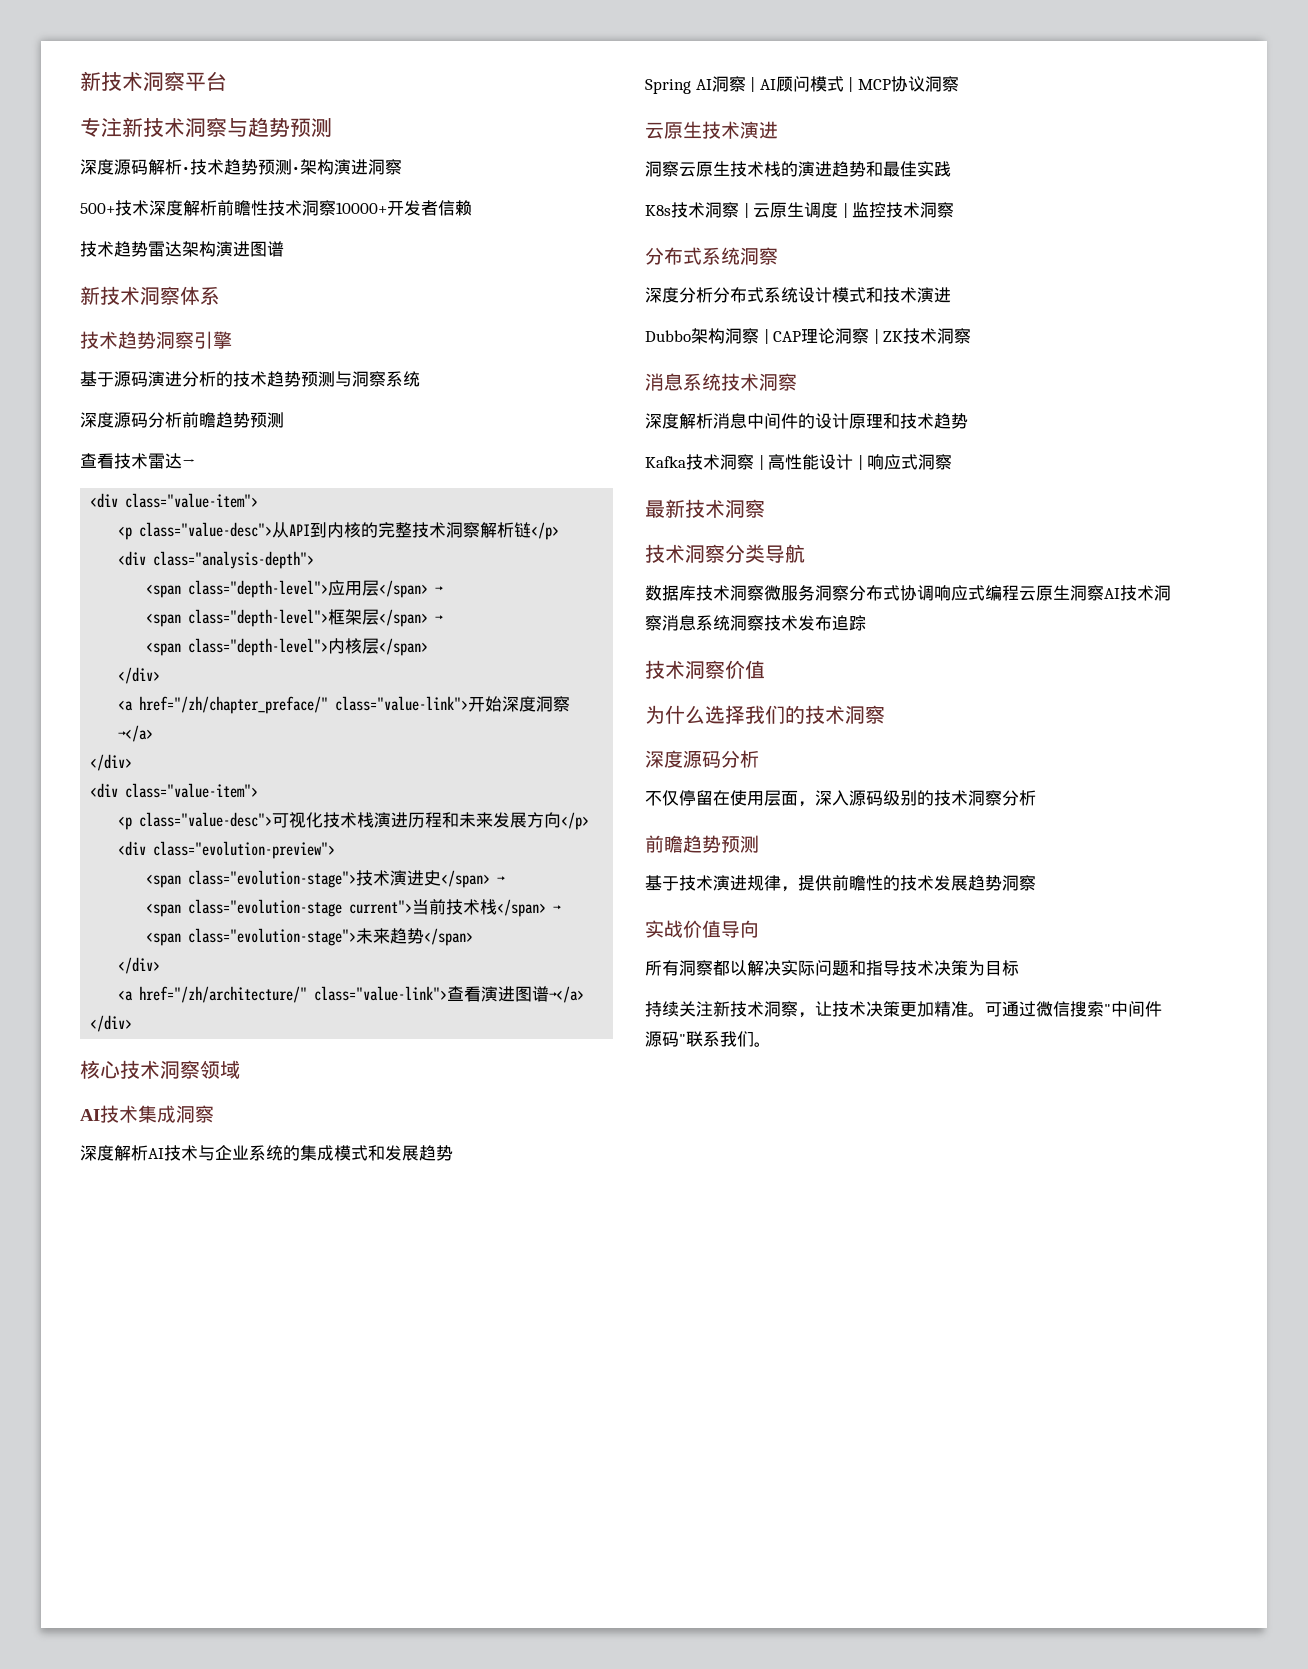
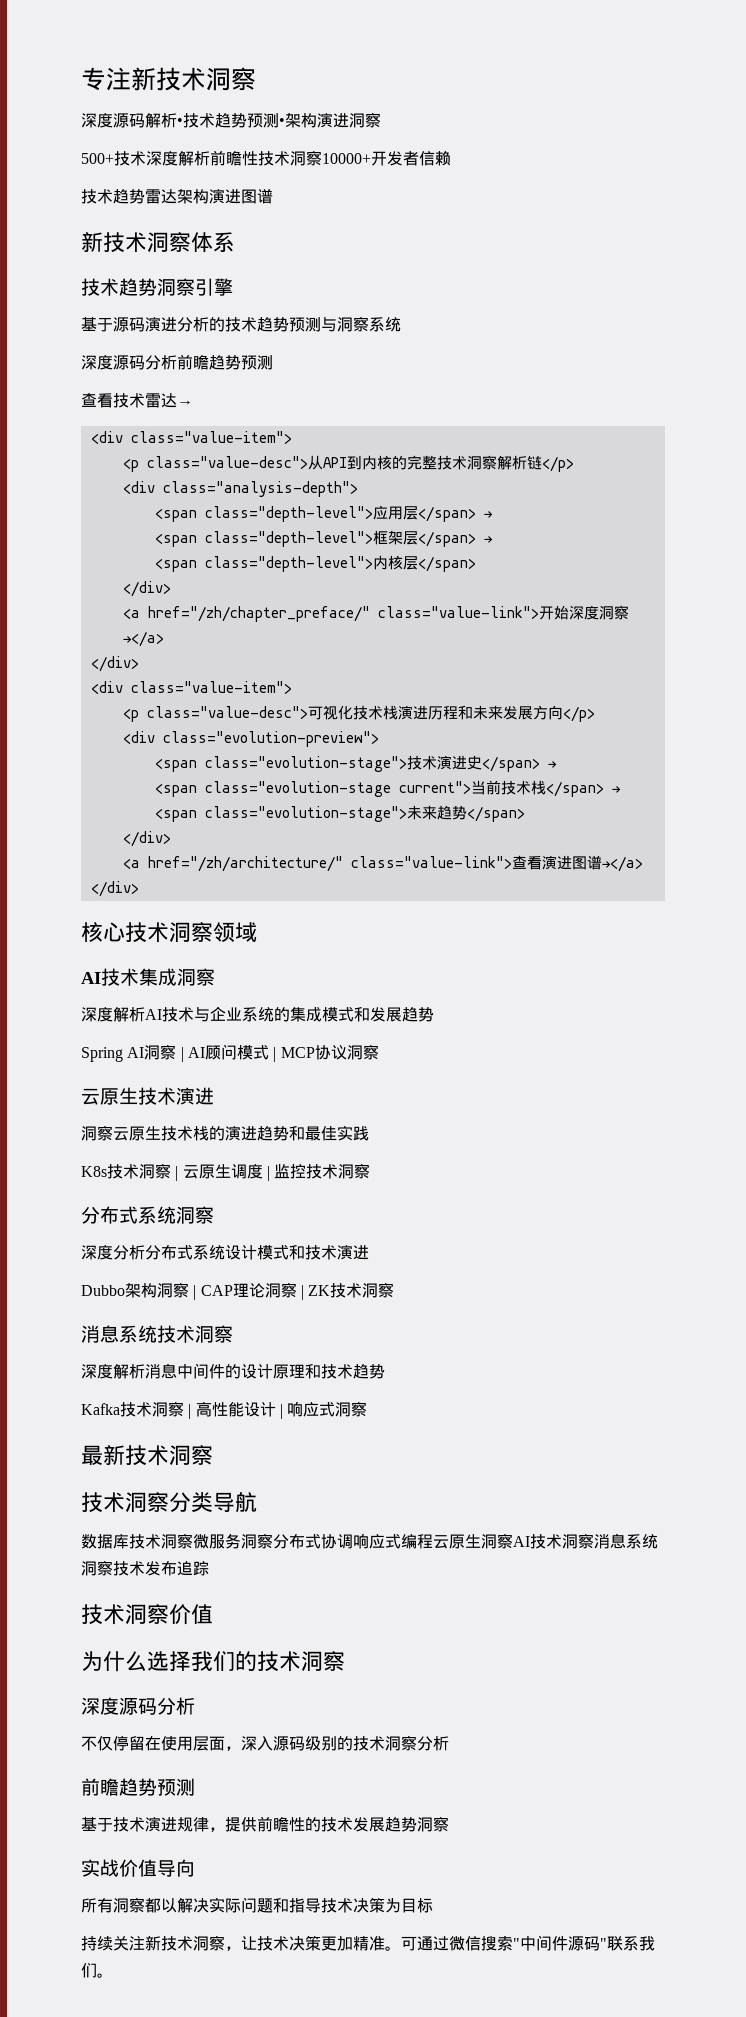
[80,71,227,91] 新技术洞察平台 // -> (81, 79) none
[227,117,332,138] 与趋势预测 -> (256, 79) none

